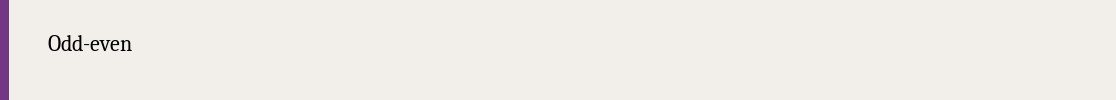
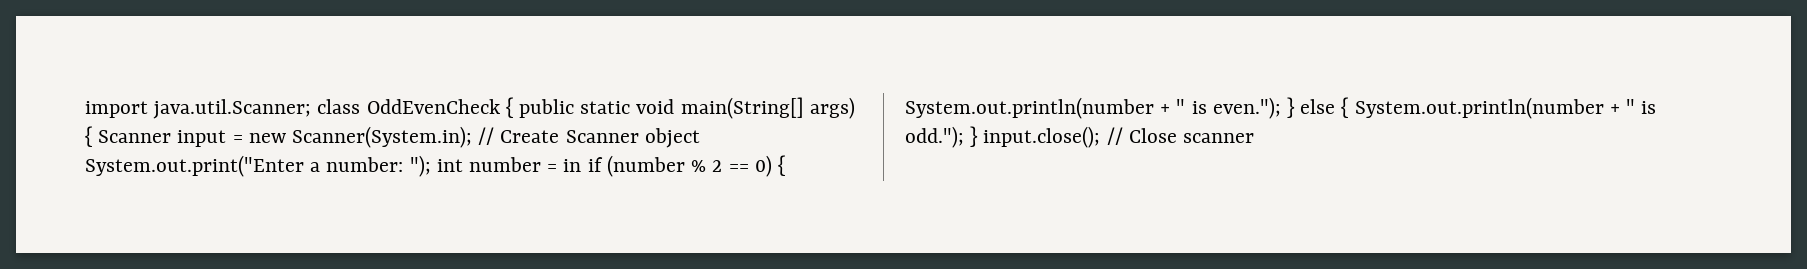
[48,35,132,51] Odd-even -> [85,97,855,119] [85,126,700,148] [85,155,786,177] [905,97,1657,119] [905,126,1255,148] import java.util.Scanner; class OddEvenCheck { public static void main(String[] args) { Scanner input = new Scanner(System.in); // Create Scanner object System.out.print("Enter a number: "); int number = in if (number % 2 == 0) { System.out.println(number + " is even."); } else { System.out.println(number + " is odd."); } input.close(); // Close scanner

